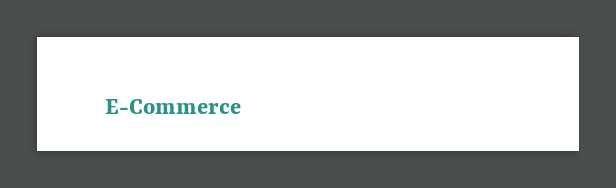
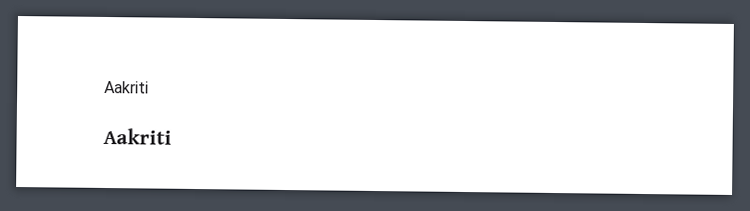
[105,99,241,114] E-Commerce -> [104,80,149,94] [103,127,172,145] Aakriti // Aakriti

